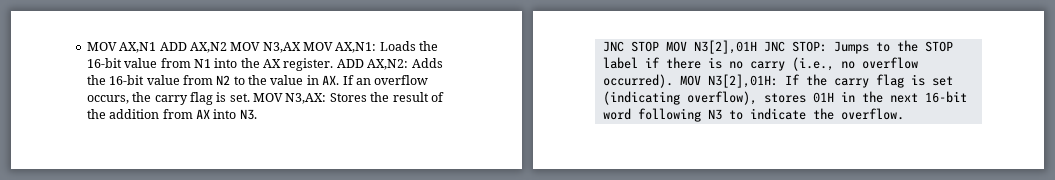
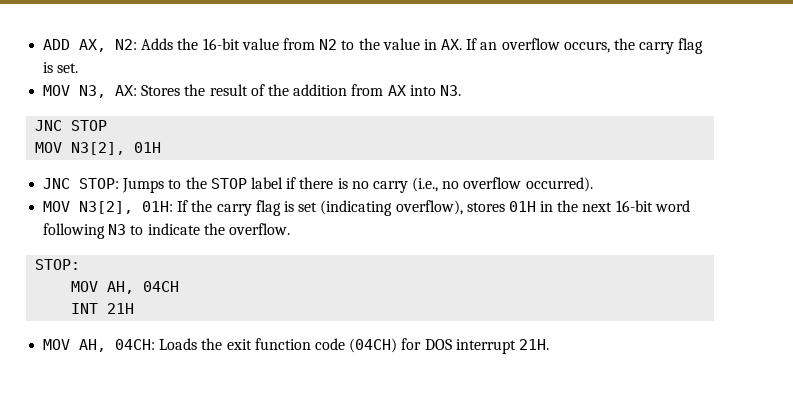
[86,41,439,53] [86,58,409,71] MOV AX,N1 ADD AX,N2 MOV N3,AX MOV AX,N1: Loads the 16-bit value from N1 into the AX register. ADD AX,N2: -> [43,39,138,52] ADD AX, N2:
[253,93,327,104] MOV N3,AX: -> [43,85,138,98] // MOV N3, AX:
[665,40,757,54] MOV N3[2],01H -> [35,142,162,155] // MOV N3[2], 01H //
[679,74,778,88] MOV N3[2],01H: -> [43,201,174,214] // MOV N3[2], 01H:
(904, 114) none -> [35,259,81,270] [71,281,180,294] [71,303,135,314] [43,338,549,354] // STOP: // MOV AH, 04CH // INT 21H // MOV AH, 04CH: Loads the exit function code (04CH) for DOS interrupt 21H.

